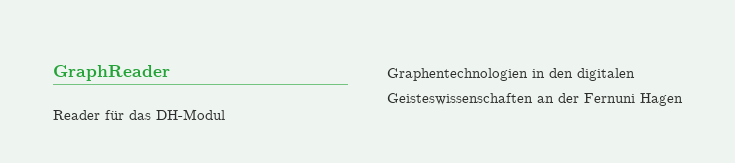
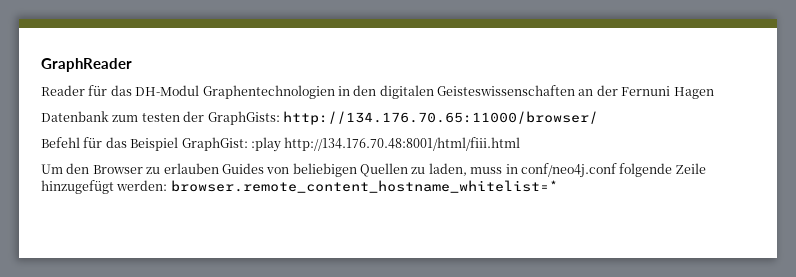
(683, 99) none -> [41,111,598,125] [41,137,521,152] [41,163,706,178] [41,180,558,194] // Datenbank zum testen der GraphGists: http://134.176.70.65:11000/browser/ // Befehl für das Beispiel GraphGist: :play http://134.176.70.48:8001/html/fiii.html // Um den Browser zu erlauben Guides von beliebigen Quellen zu laden, muss in conf/neo4j.conf folgende Zeile hinzugefügt werden: browser.remote_content_hostname_whitelist=*

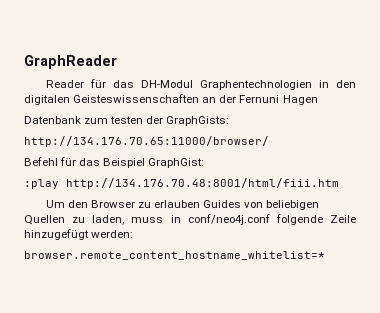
(280, 118) none -> (230, 121) //
[250,137,521,152] :play http://134.176.70.48:8001/html/fiii.html -> [24,178,339,189] // :play http://134.176.70.48:8001/html/fiii.htm
(168, 185) none -> (134, 234) //

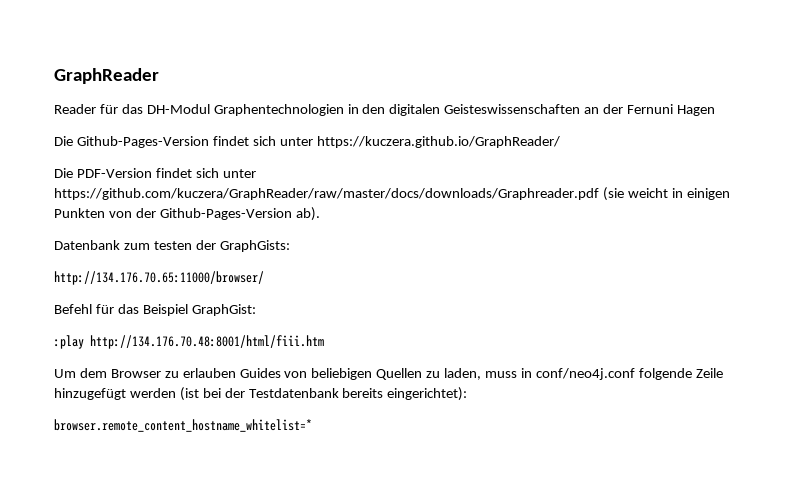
(318, 100) none -> [54,136,560,148] [54,168,256,178] [54,187,730,201] [54,207,320,221] // Die Github-Pages-Version findet sich unter https://kuczera.github.io/GraphReader/ // Die PDF-Version findet sich unter https://github.com/kuczera/GraphReader/raw/master/docs/downloads/Graphreader.pdf (sie weicht in einigen Punkten von der Github-Pages-Version ab).
[67,200,88,208] den -> [79,368,107,378] dem
[91,230,134,238] werden: -> [129,387,468,401] werden (ist bei der Testdatenbank bereits eingerichtet):

